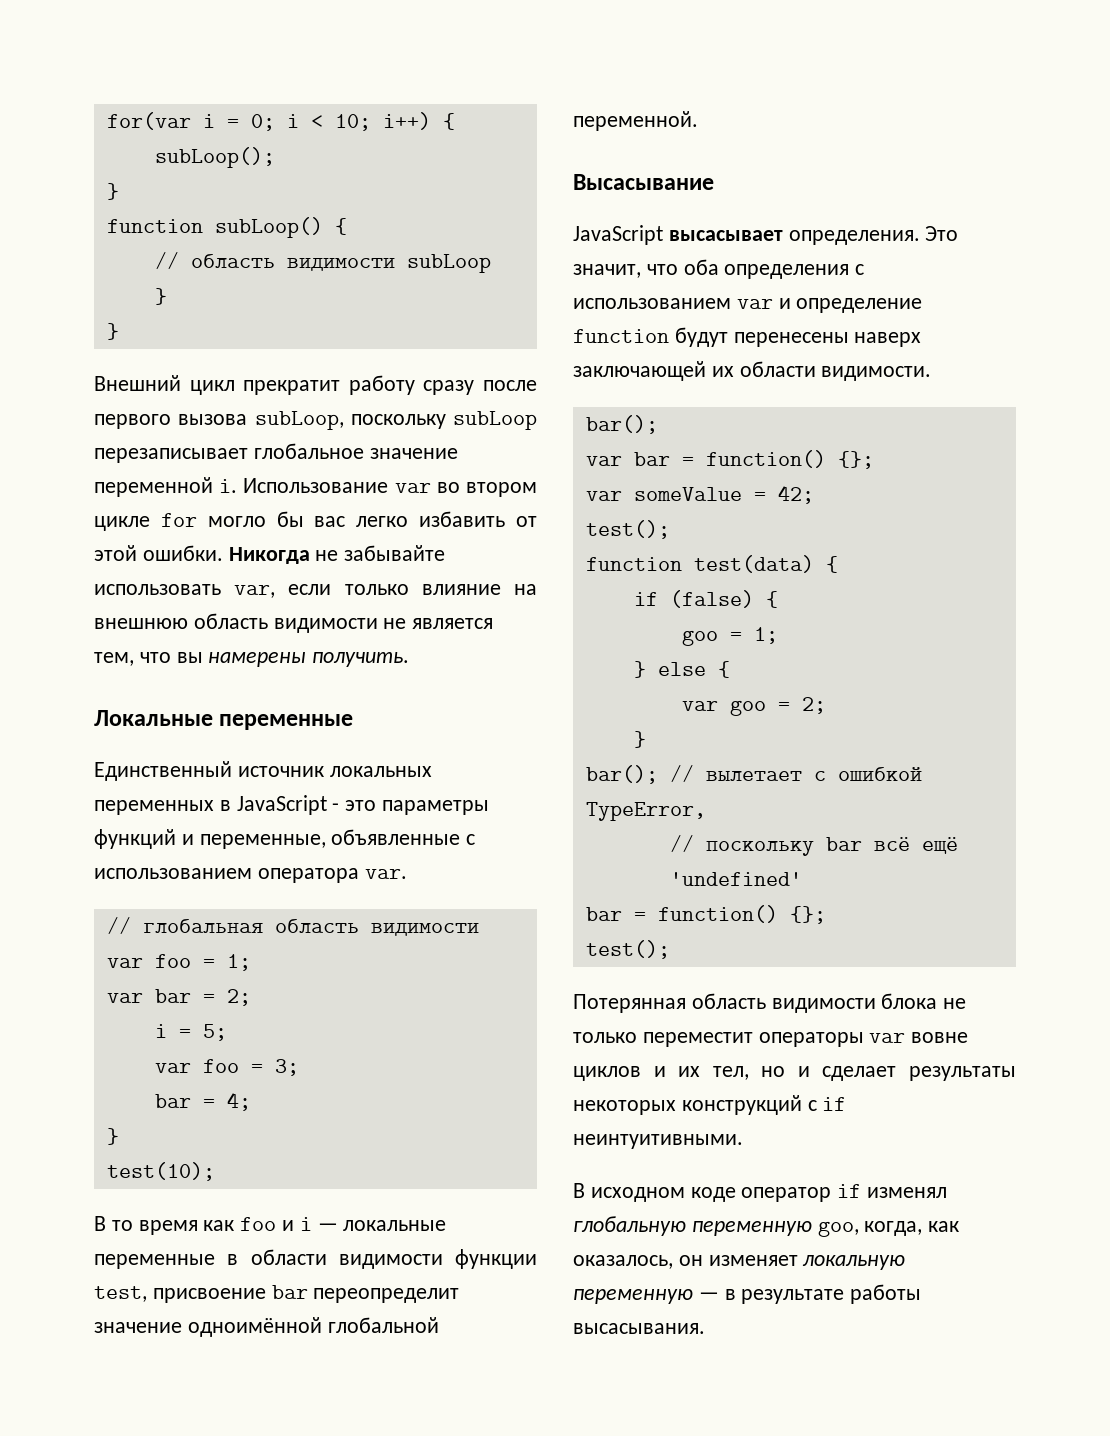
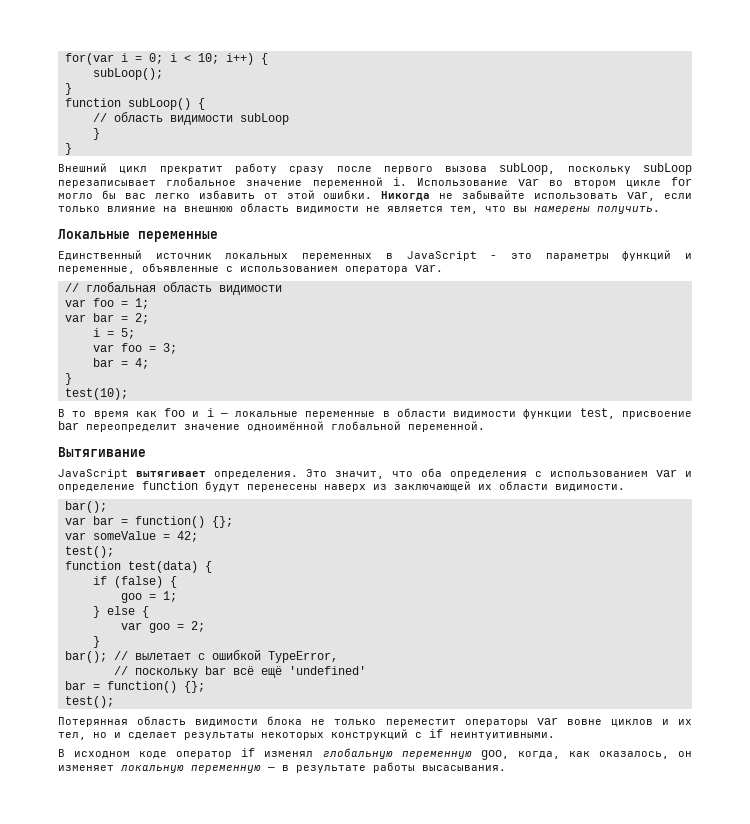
[573,174,714,190] [573,225,783,245] Высасывание // JavaScript высасывает -> [58,447,146,457] [58,469,206,479] Вытягивание // JavaScript вытягивает
(922, 339) none -> [373,484,387,490] из

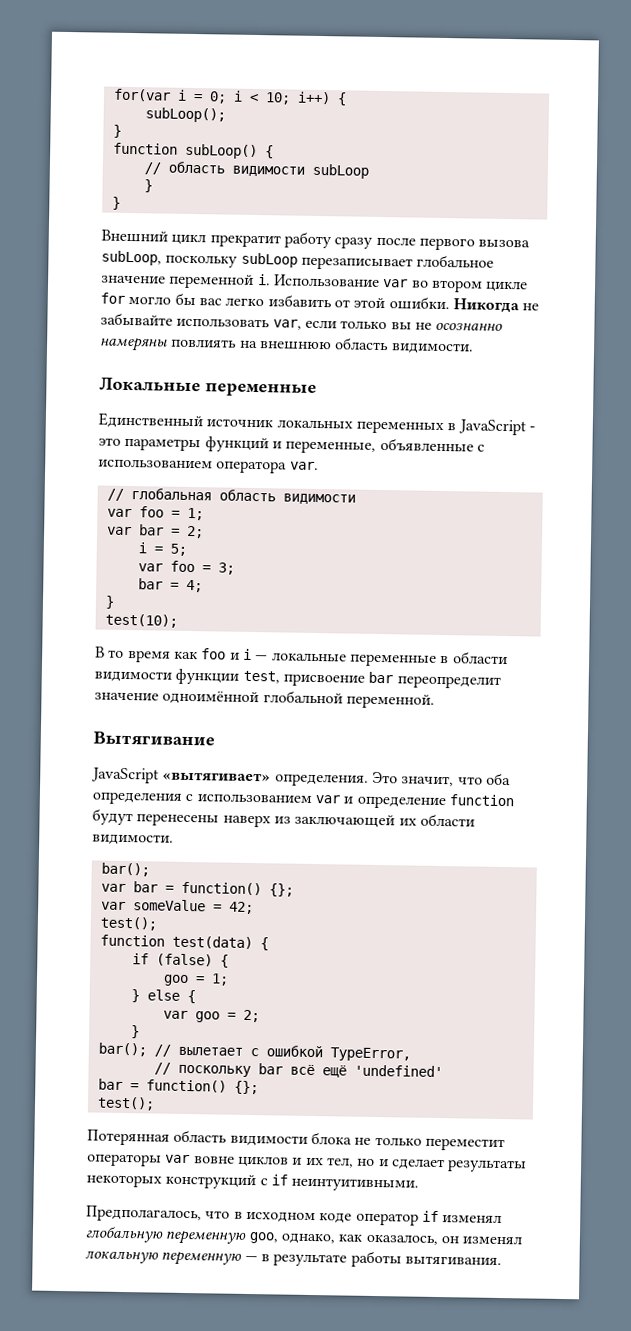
[107,203,660,214] влияние на внешнюю область видимости не является тем, что вы намерены получить. -> [390,321,504,331] [99,337,474,355] вы не осознанно намеряны повлиять на внешнюю область видимости.
[136,471,206,477] вытягивает -> [162,771,272,782] «вытягивает»
[58,749,65,757] В -> [86,1205,243,1223] Предполагалось, что в
[517,751,560,759] когда, -> [280,1232,335,1245] однако,
[58,765,114,771] изменяет -> [462,1235,523,1245] изменял
[422,765,506,771] высасывания. -> [404,1255,502,1266] вытягивания.

